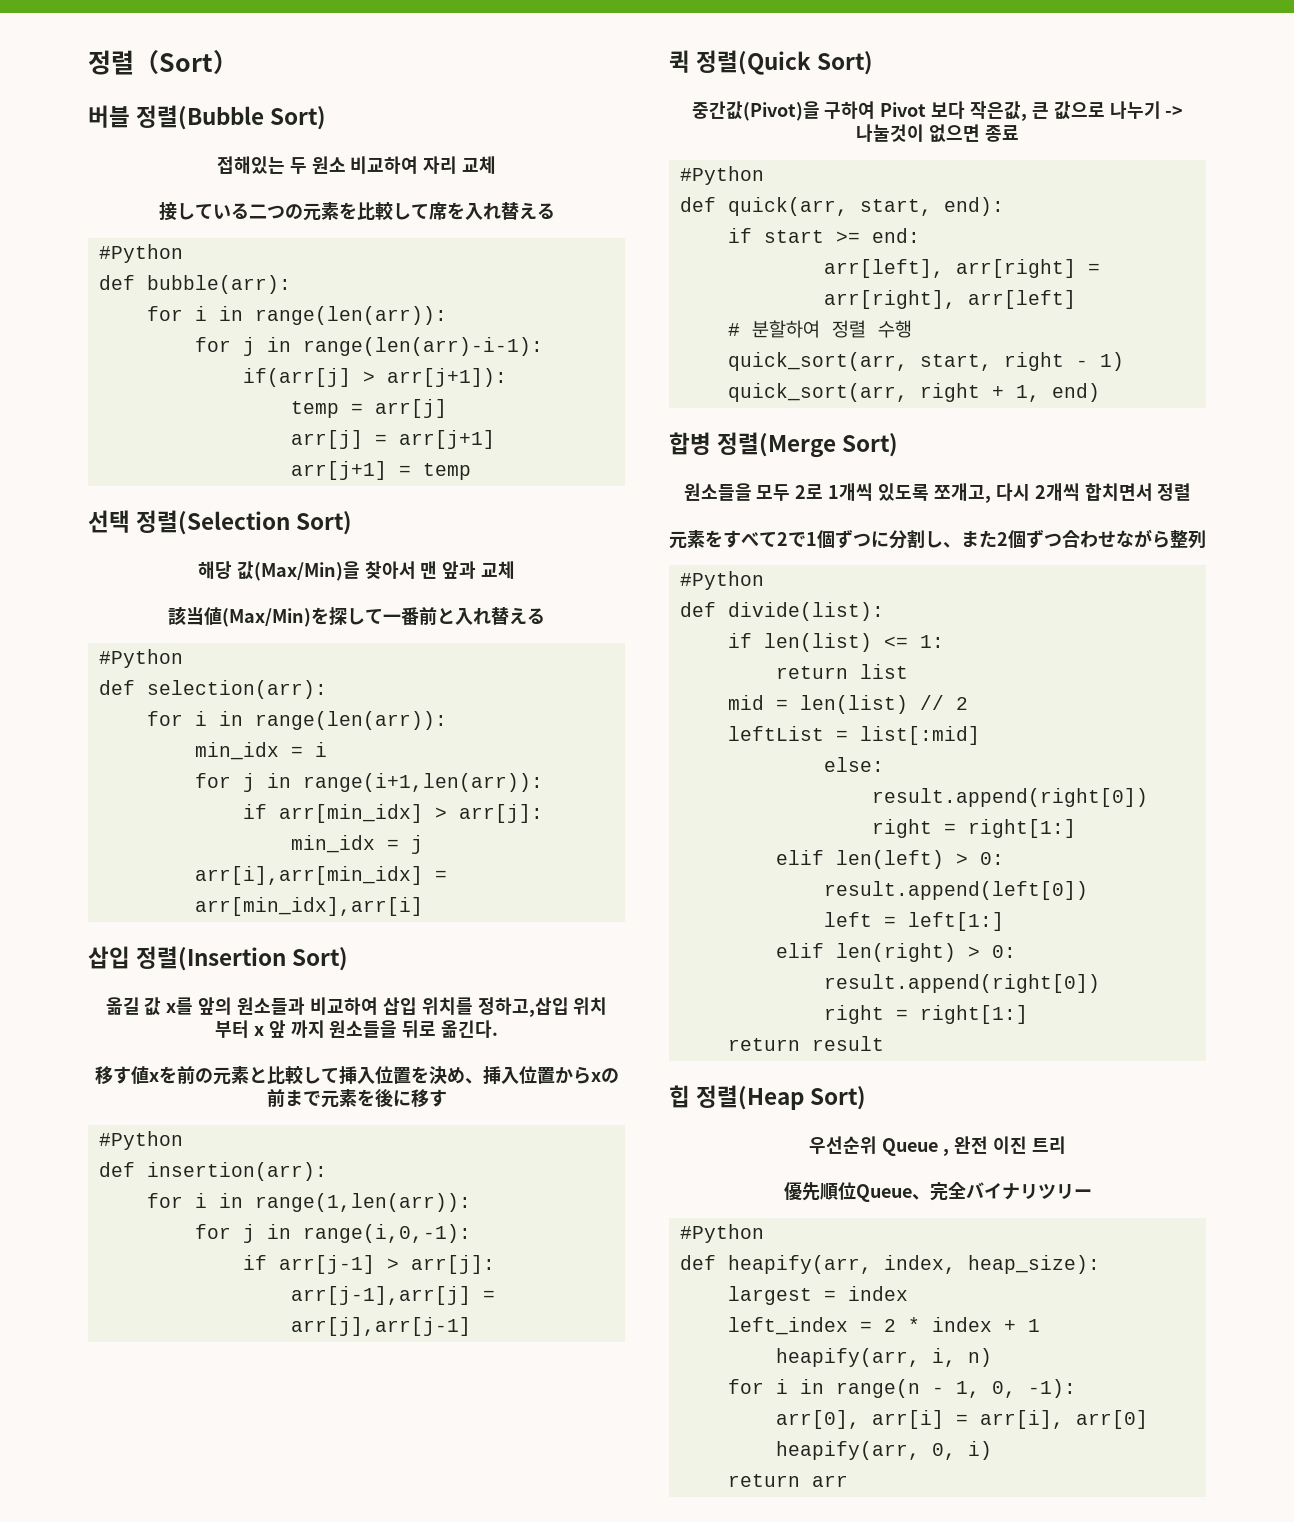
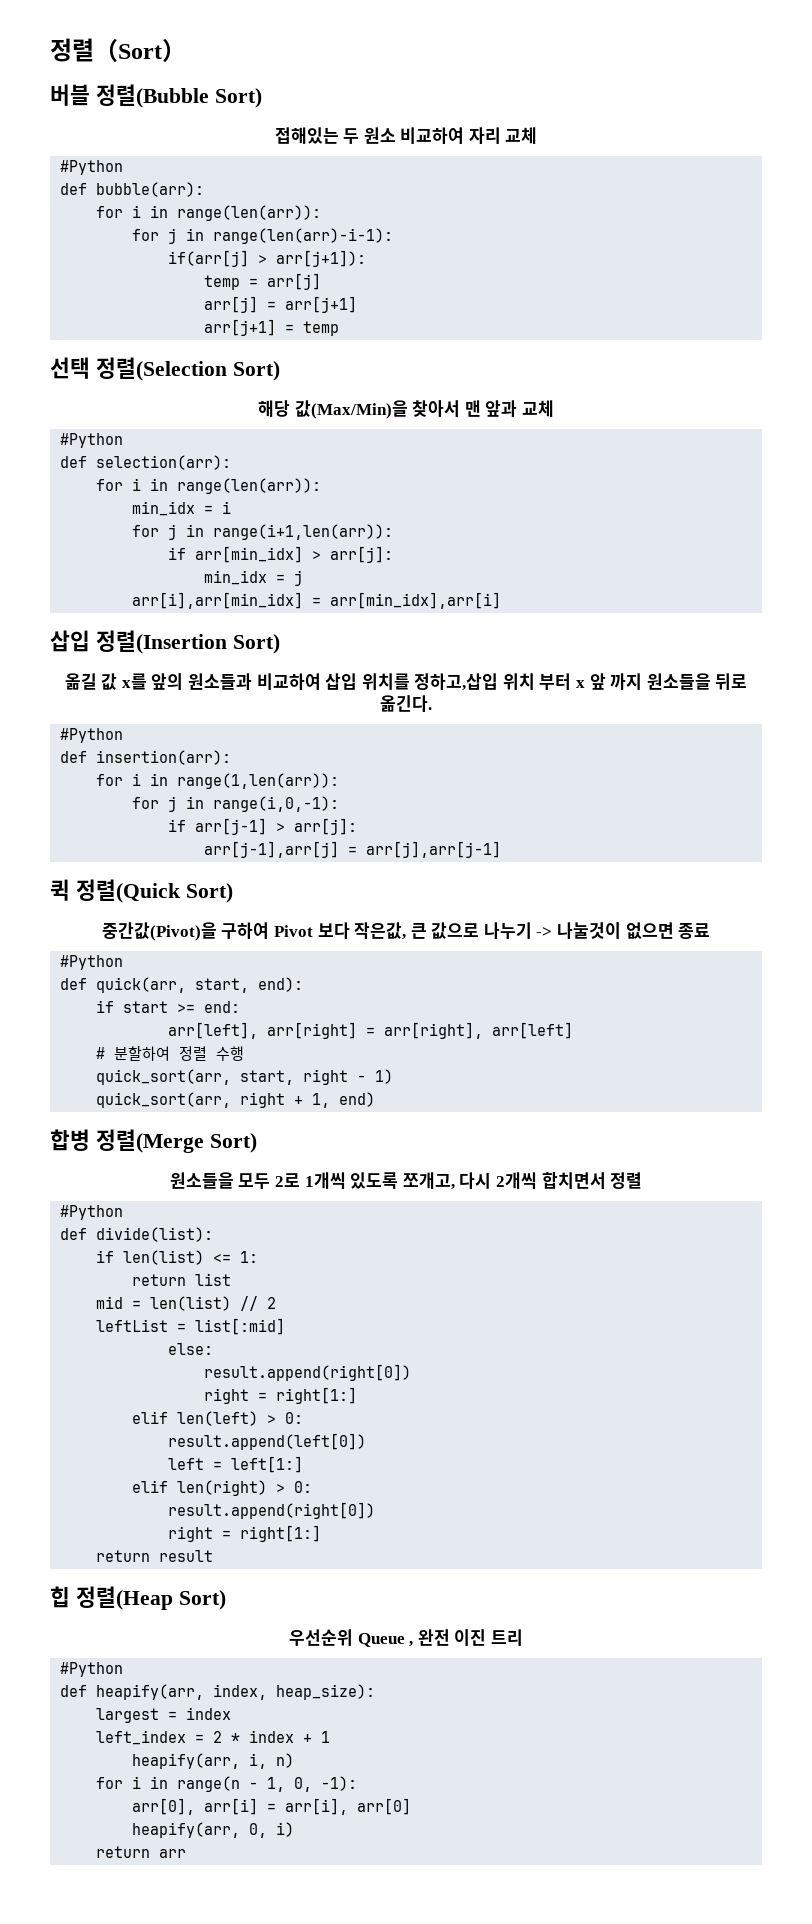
[158,202,555,221] // 接している二つの元素を比較して席を入れ替える -> (538, 135) none
[168,607,545,627] // 該当値(Max/Min)を探して一番前と入れ替える -> (554, 408) none
[94,1066,619,1085] [266,1089,447,1108] // 移す値xを前の元素と比較して挿入位置を決め、挿入位置からxの前まで元素を後に移す -> (432, 703) none
[669,529,1206,549] // 元素をすべて2で1個ずつに分割し、また2個ずつ合わせながら整列 -> (643, 1180) none
[783,1182,1092,1202] // 優先順位Queue、完全バイナリツリー -> (523, 1637) none

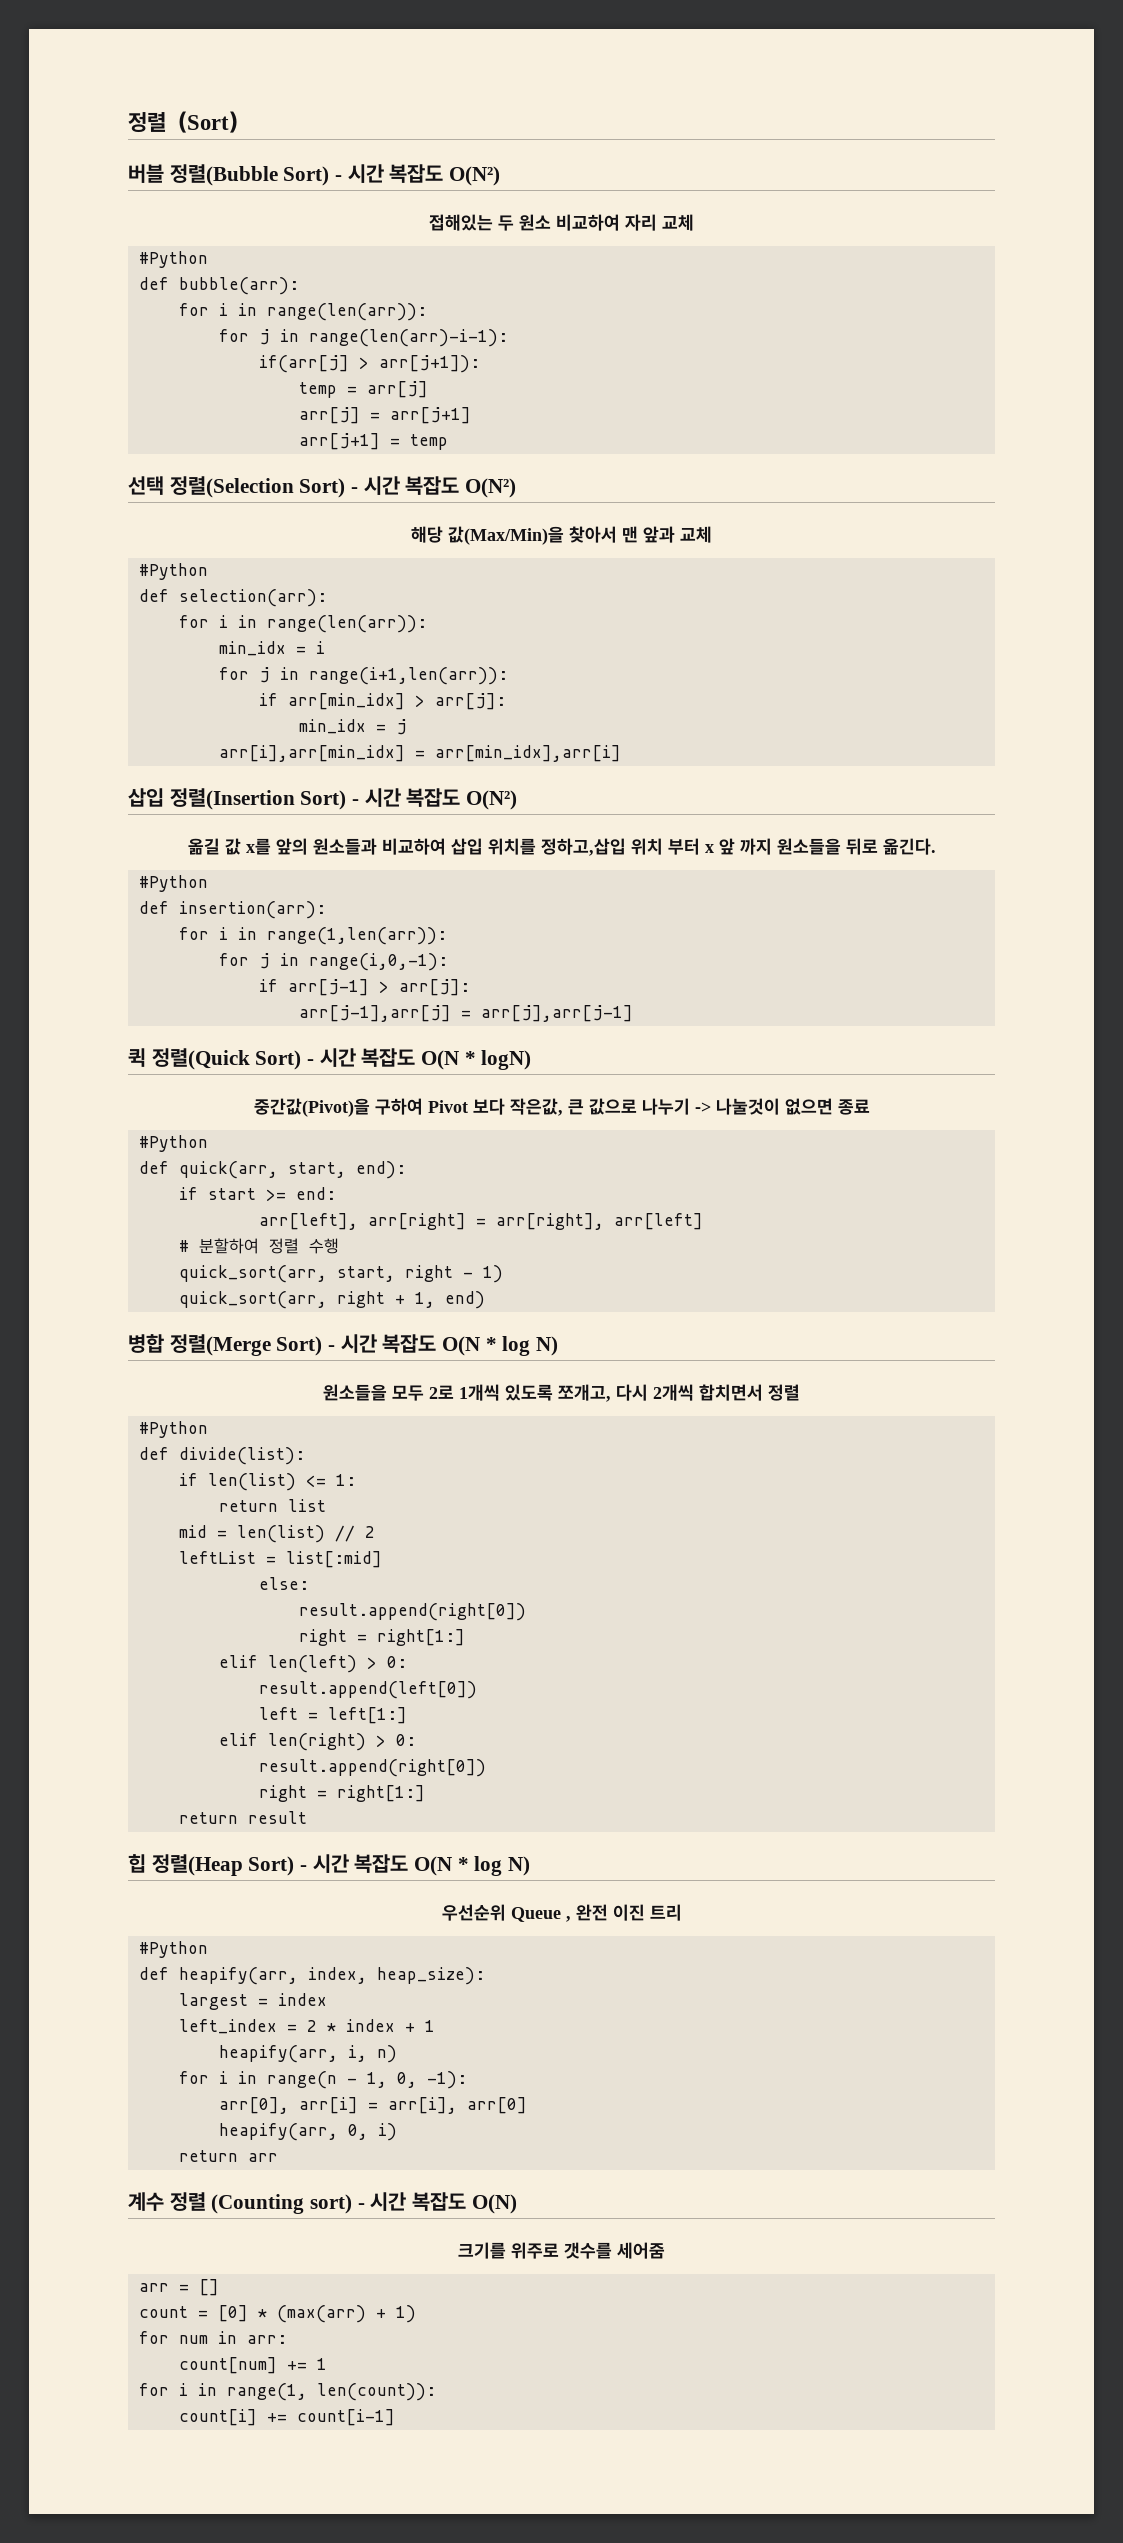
(262, 98) none -> [335,164,501,186] - 시간 복잡도 O(N²)
(280, 371) none -> [351,476,517,498] - 시간 복잡도 O(N²)
(280, 644) none -> [352,788,518,810] - 시간 복잡도 O(N²)
(233, 893) none -> [307,1048,532,1070] - 시간 복잡도 O(N * logN)
[50,1129,90,1151] 합병 -> [128,1334,164,1353] 병합
(257, 1143) none -> [328,1334,559,1356] - 시간 복잡도 O(N * log N)
(226, 1600) none -> [300,1854,531,1876] - 시간 복잡도 O(N * log N)
(186, 1853) none -> [128,2192,517,2214] [458,2242,665,2259] [138,2279,219,2296] [138,2305,416,2323] [138,2331,287,2344] [178,2357,327,2374] [138,2383,436,2401] [178,2409,395,2426] // 계수 정렬 (Counting sort) - 시간 복잡도 O(N) // 크기를 위주로 갯수를 세어줌 // arr = [] // count = [0] * (max(arr) + 1) // for num in arr: // count[num] += 1 // for i in range(1, len(count)): // count[i] += count[i-1]

